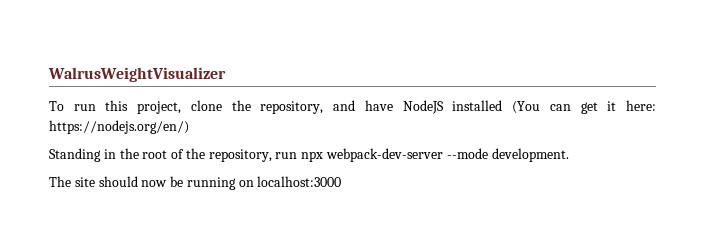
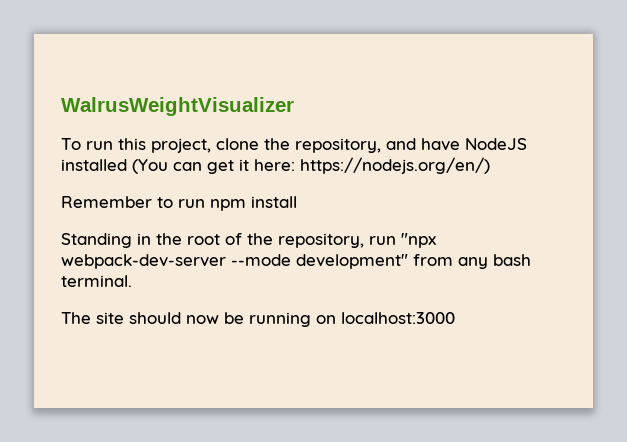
(189, 127) none -> [61,196,297,211] // Remember to run npm install
[301,151,324,162] npx -> [401,233,436,248] "npx
[491,148,569,162] development. -> [296,254,531,269] [61,275,132,287] development" from any bash terminal.

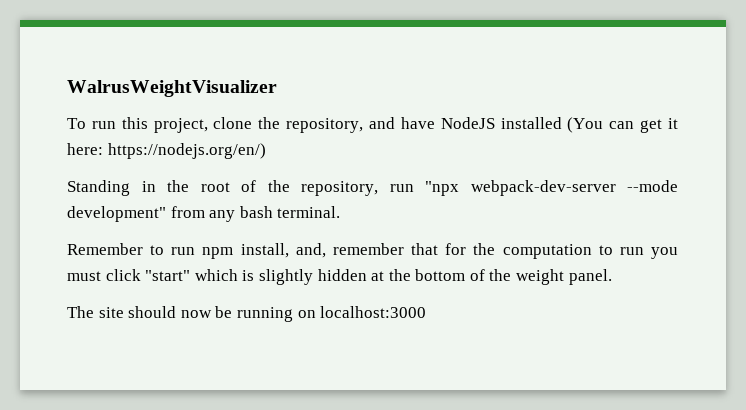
[61,196,297,211] // Remember to run npm install -> (266, 151) none
(132, 281) none -> [67,243,678,259] [67,269,612,285] // Remember to run npm install, and, remember that for the computation to run you must click "start" which is slightly hidden at the bottom of the weight panel.

